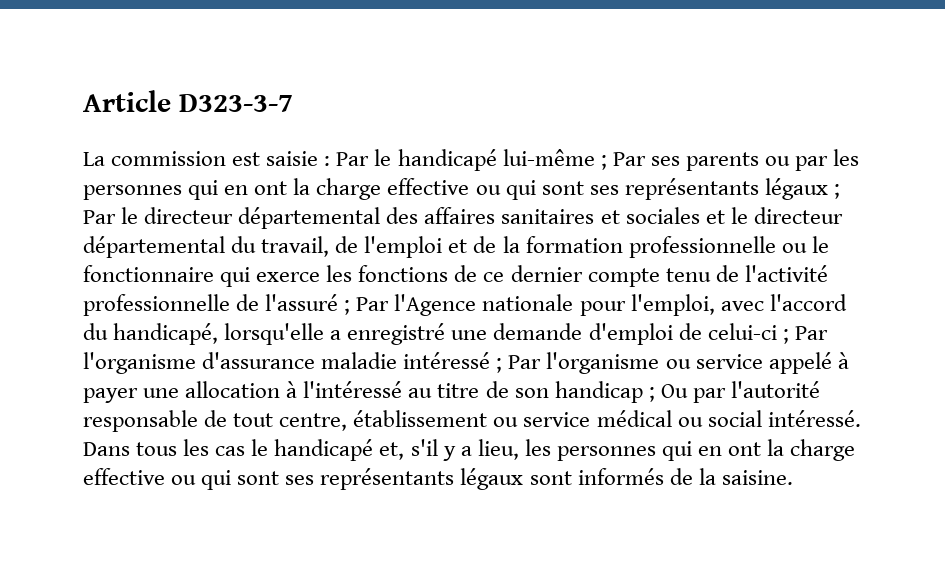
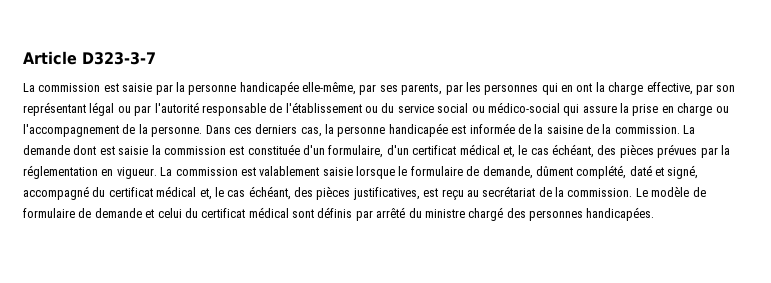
[324,149,790,171] : Par le handicapé lui-même ; Par ses parents ou -> [155,81,443,95] par la personne handicapée elle-même, par ses parents,
[387,178,840,200] [83,207,843,229] [83,236,829,258] [83,265,828,287] [83,294,847,316] [83,323,828,345] [83,352,849,374] [83,381,820,403] [83,410,861,432] [83,439,856,461] [83,468,793,490] effective ou qui sont ses représentants légaux ; Par le directeur départemental des affaires sanitaires et sociales et le directeur départemental du travail, de l'emploi et de la formation professionnelle ou le fonctionnaire qui exerce les fonctions de ce dernier compte tenu de l'activité professionnelle de l'assuré ; Par l'Agence nationale pour l'emploi, avec l'accord du handicapé, lorsqu'elle a enregistré une demande d'emploi de celui-ci ; Par l'organisme d'assurance maladie intéressé ; Par l'organisme ou service appelé à payer une allocation à l'intéressé au titre de son handicap ; Ou par l'autorité responsable de tout centre, établissement ou service médical ou social intéressé. Dans tous les cas le handicapé et, s'il y a lieu, les personnes qui en ont la charge effective ou qui sont ses représentants légaux sont informés de la saisine. -> [646,82,736,95] [23,102,729,116] [23,123,696,137] [23,144,730,158] [23,165,699,179] [23,186,706,200] [23,207,655,221] effective, par son représentant légal ou par l'autorité responsable de l'établissement ou du service social ou médico-social qui assure la prise en charge ou l'accompagnement de la personne. Dans ces derniers cas, la personne handicapée est informée de la saisine de la commission. La demande dont est saisie la commission est constituée d'un formulaire, d'un certificat médical et, le cas échéant, des pièces prévues par la réglementation en vigueur. La commission est valablement saisie lorsque le formulaire de demande, dûment complété, daté et signé, accompagné du certificat médical et, le cas échéant, des pièces justificatives, est reçu au secrétariat de la commission. Le modèle de formulaire de demande et celui du certificat médical sont définis par arrêté du ministre chargé des personnes handicapées.

